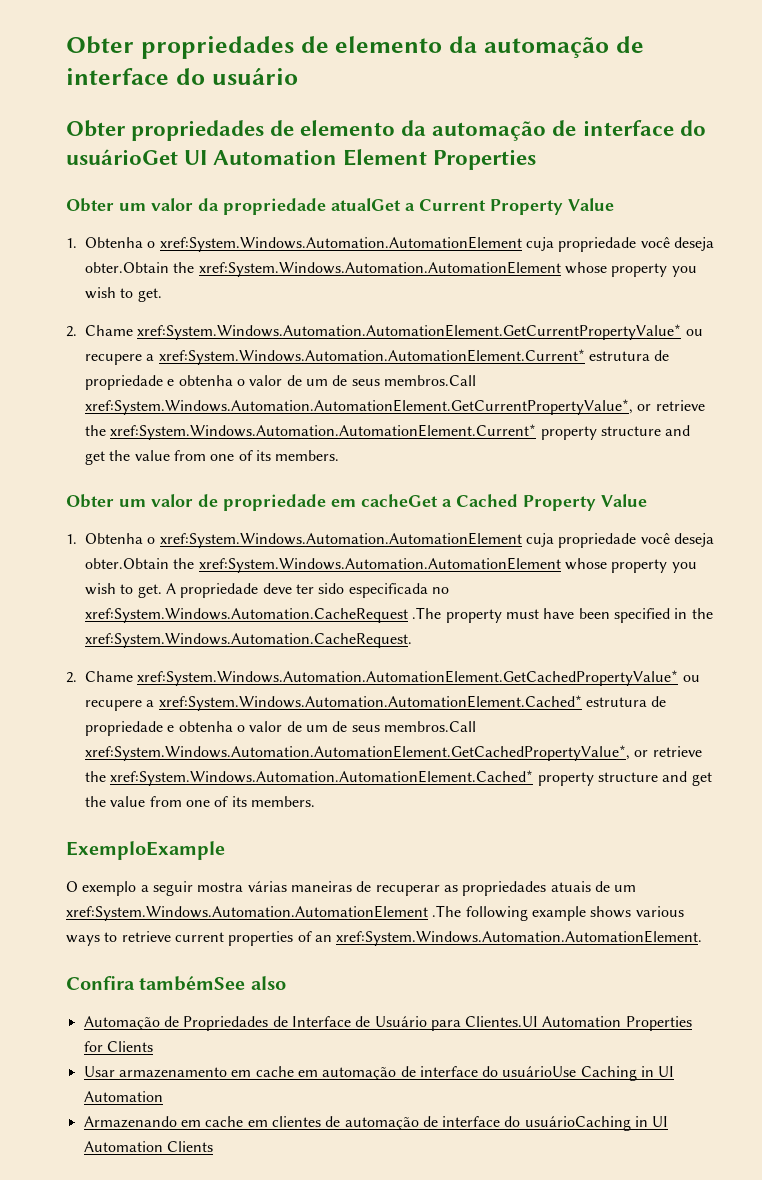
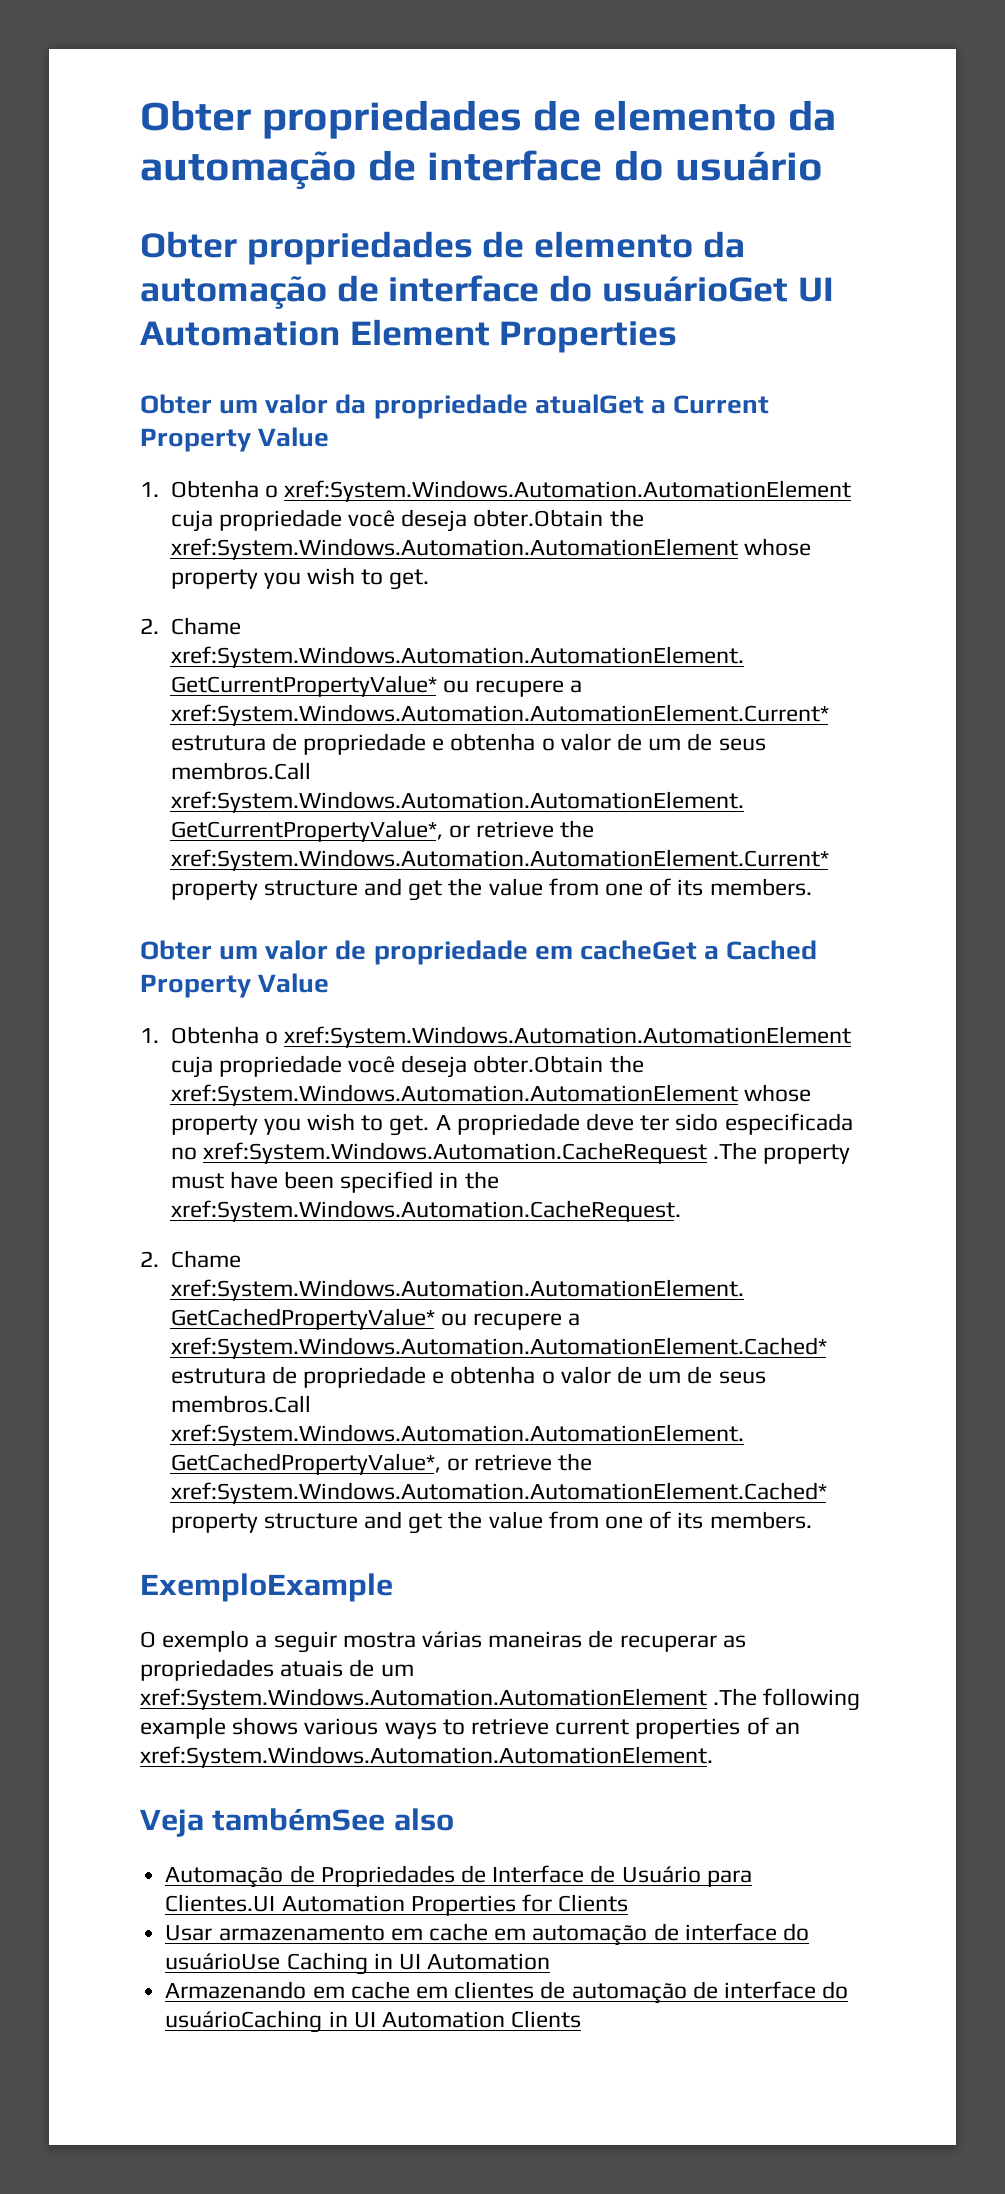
[66,976,135,990] Confira -> [140,1809,204,1837] Veja

